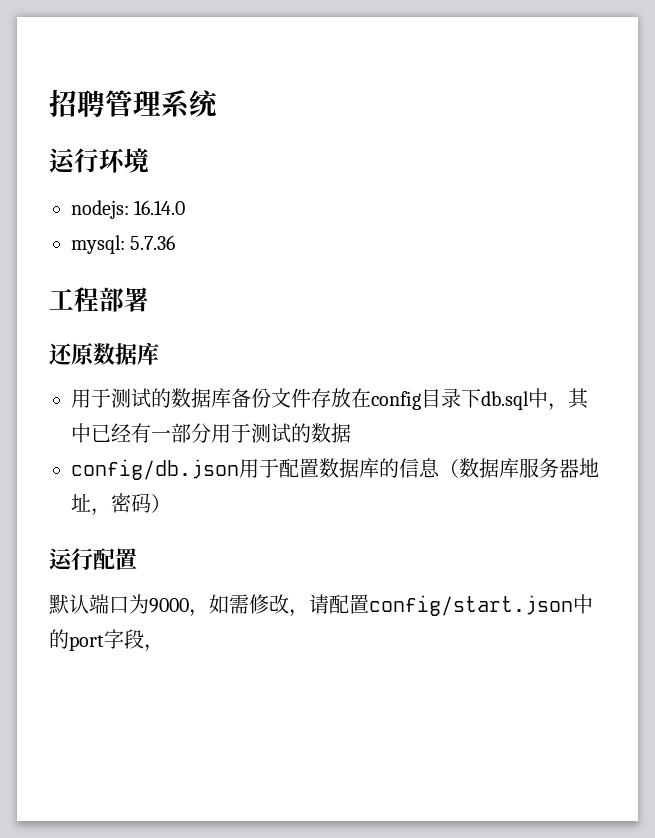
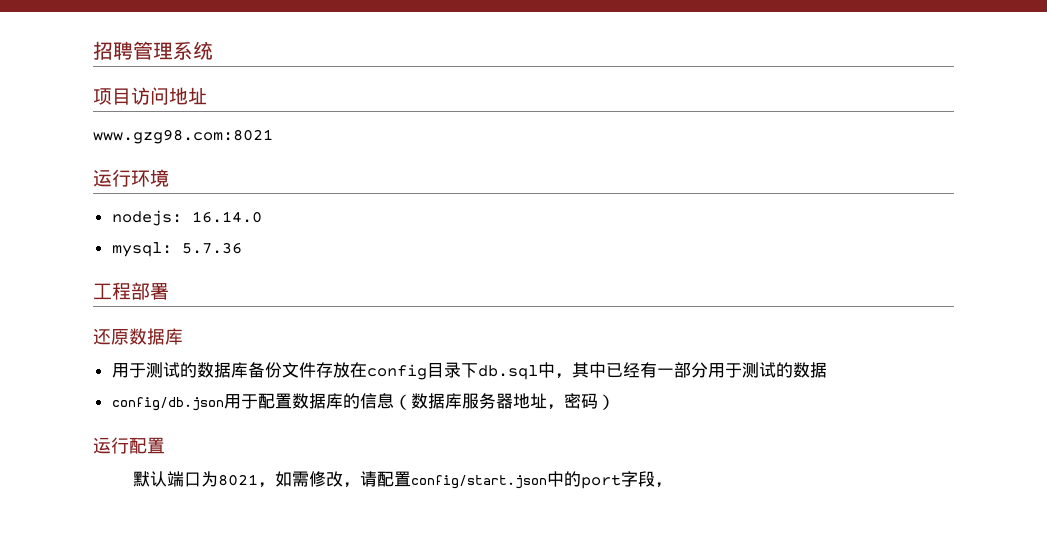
(218, 103) none -> [93,87,207,105] [93,129,273,144] // 项目访问地址 // www.gzg98.com:8021
[149,598,189,613] 9000 -> [218,474,259,486] 8021

